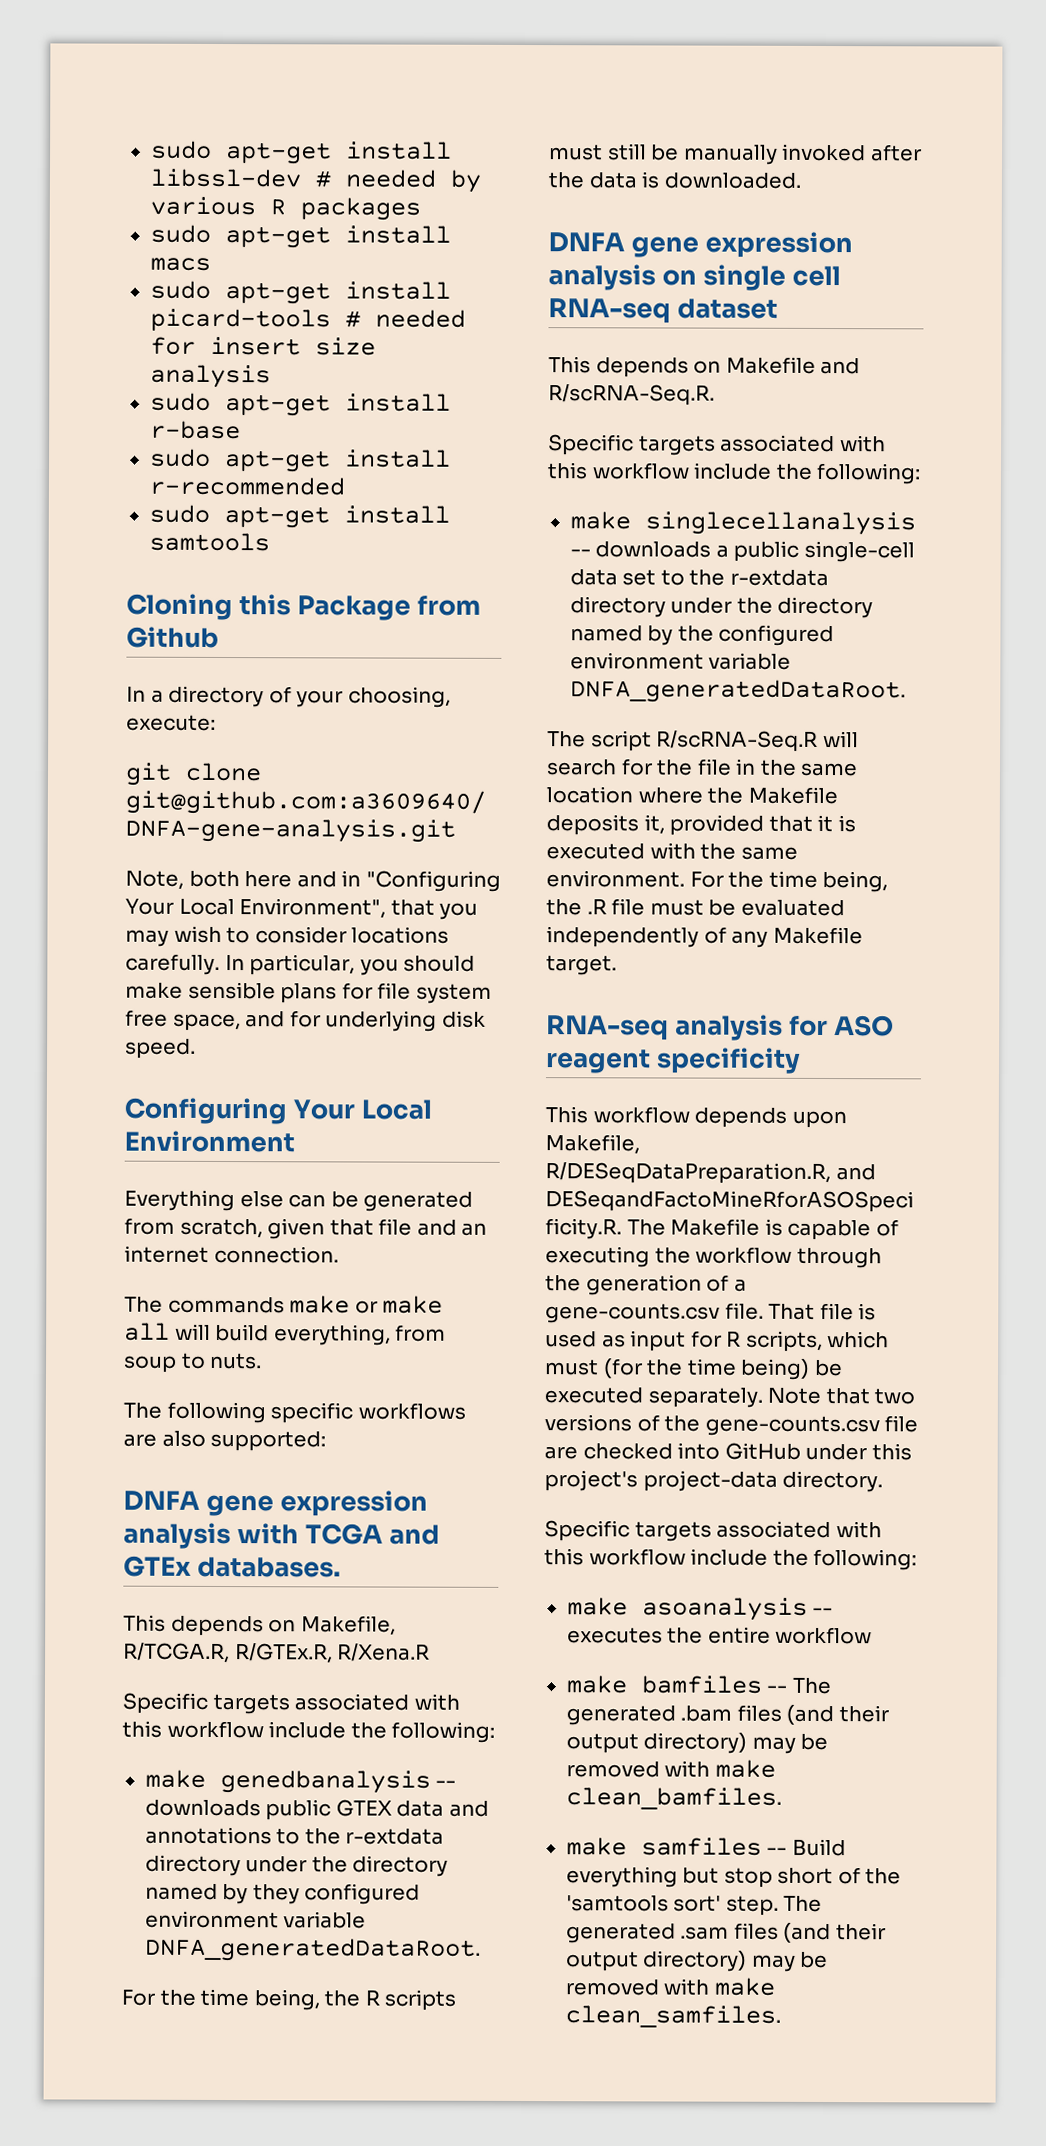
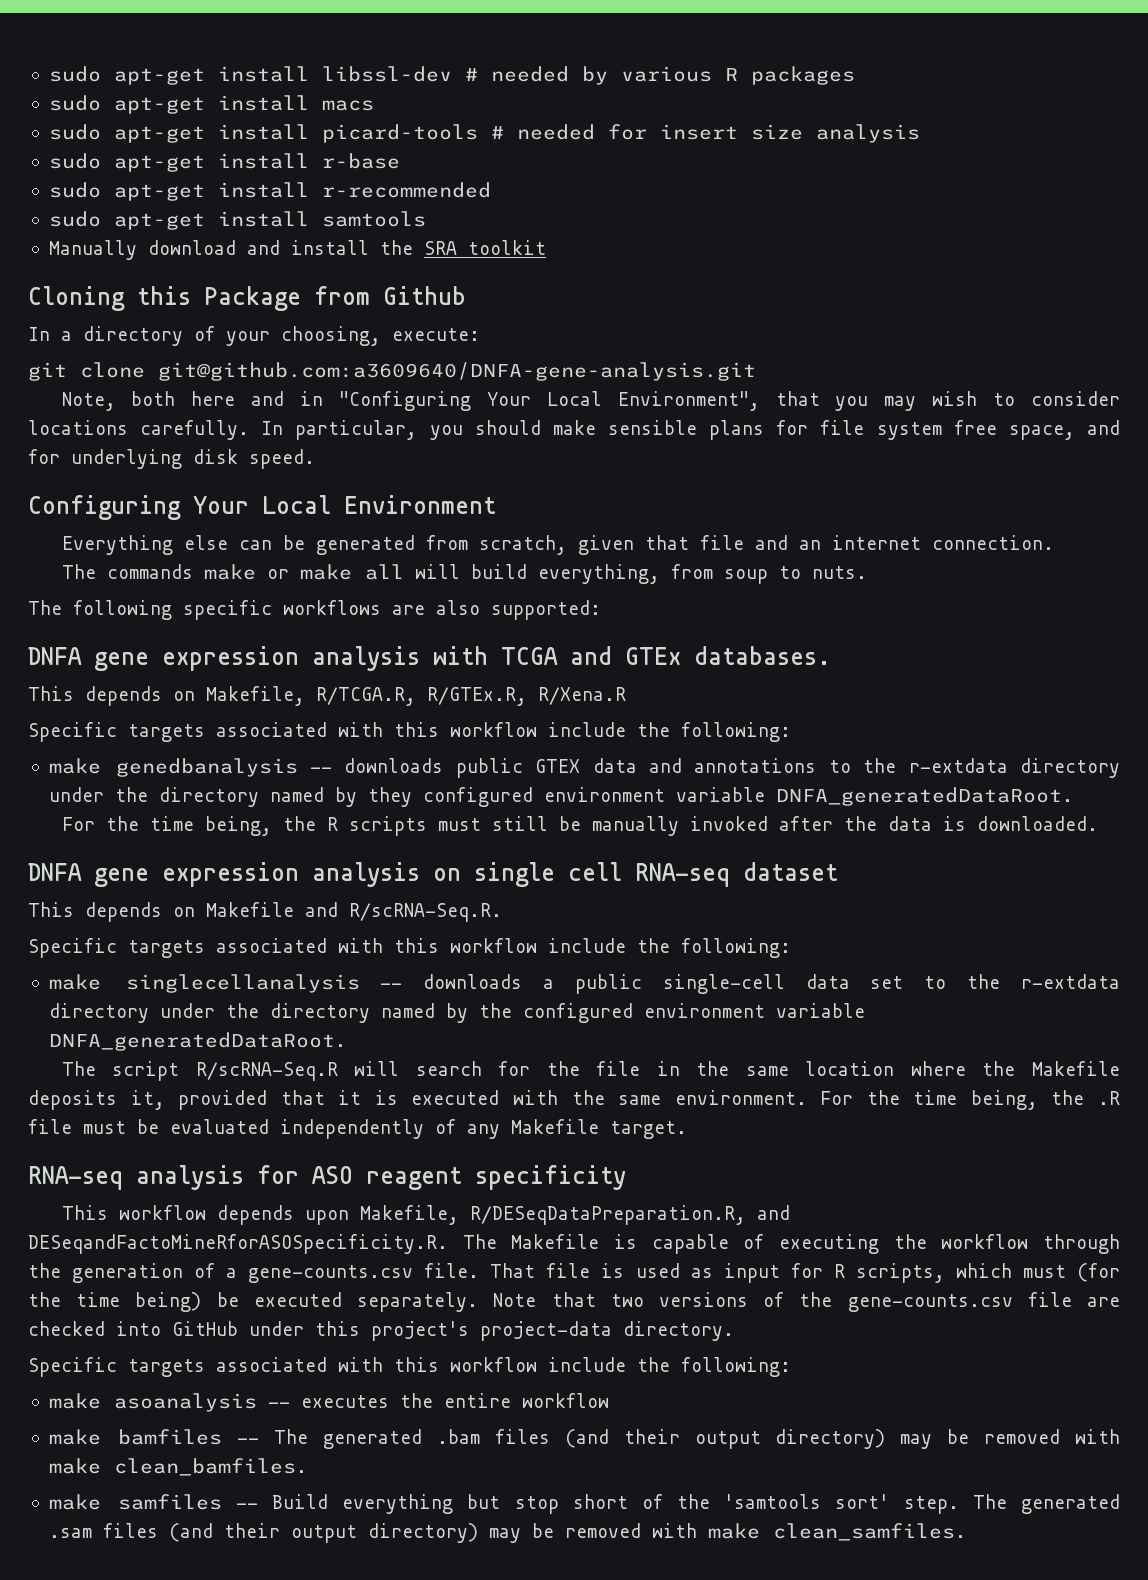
(270, 542) none -> [48,240,546,260] // Manually download and install the SRA toolkit

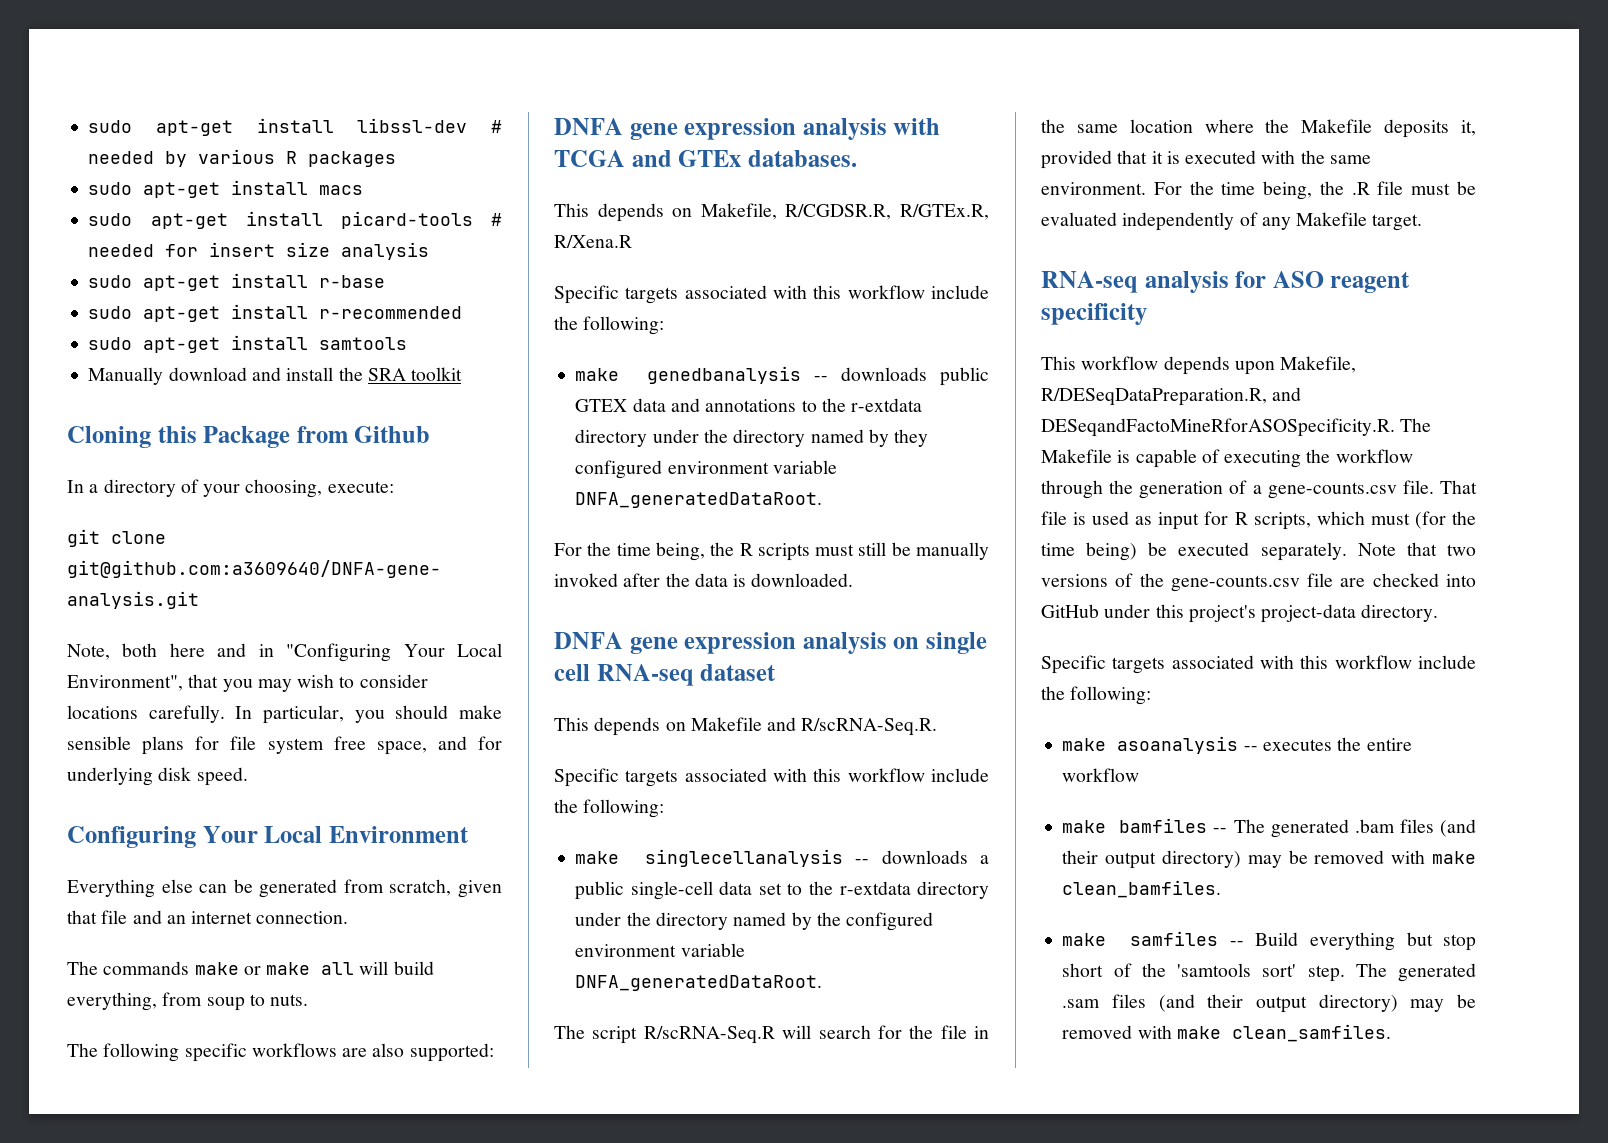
[316,687,416,706] R/TCGA.R, -> [785,204,892,220] R/CGDSR.R,

